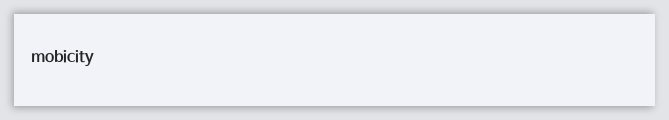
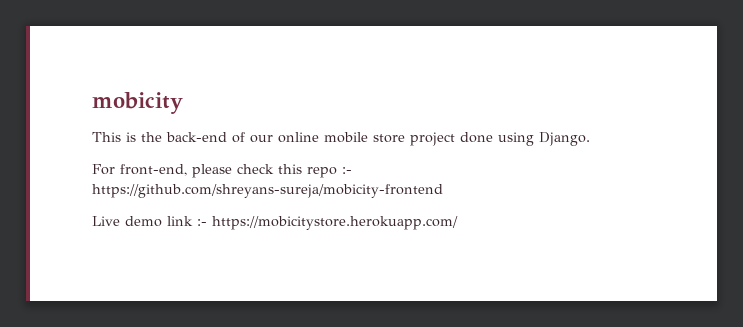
(94, 58) none -> [92,132,590,146] [92,164,352,178] [92,184,443,198] [92,216,458,230] // This is the back-end of our online mobile store project done using Django. // For front-end, please check this repo :- https://github.com/shreyans-sureja/mobicity-frontend // Live demo link :- https://mobicitystore.herokuapp.com/

